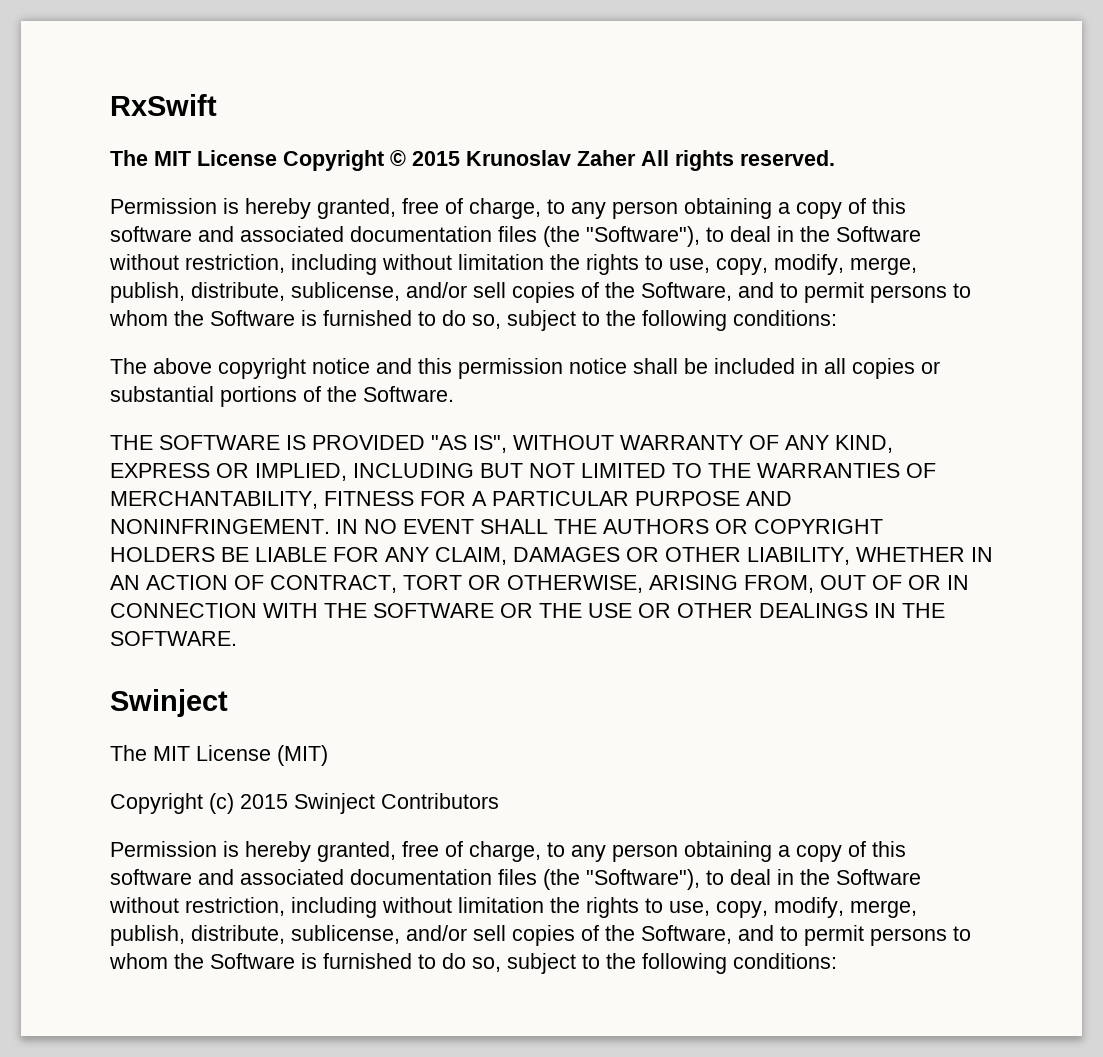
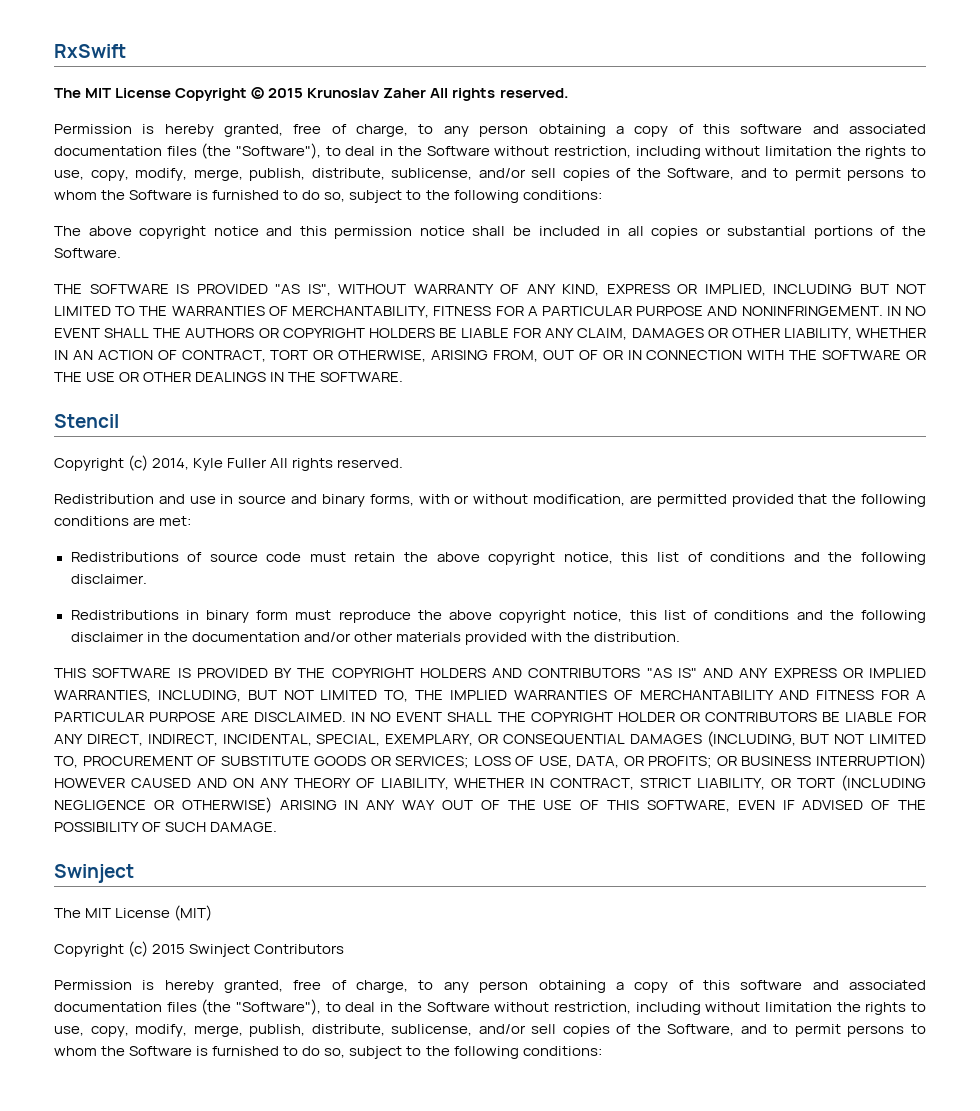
(237, 638) none -> [54,414,119,428] [54,455,404,471] [54,494,927,507] [54,516,192,526] [70,552,926,565] [70,574,147,584] [70,610,926,623] [70,632,680,645] [54,668,926,678] [54,690,927,702] [54,712,927,722] [54,731,927,747] [54,753,926,769] [54,775,926,791] [54,797,927,813] [54,822,278,832] // Stencil // Copyright (c) 2014, Kyle Fuller All rights reserved. // Redistribution and use in source and binary forms, with or without modification, are permitted provided that the following conditions are met: // Redistributions of source code must retain the above copyright notice, this list of conditions and the following disclaimer. // Redistributions in binary form must reproduce the above copyright notice, this list of conditions and the following disclaimer in the documentation and/or other materials provided with the distribution. // THIS SOFTWARE IS PROVIDED BY THE COPYRIGHT HOLDERS AND CONTRIBUTORS "AS IS" AND ANY EXPRESS OR IMPLIED WARRANTIES, INCLUDING, BUT NOT LIMITED TO, THE IMPLIED WARRANTIES OF MERCHANTABILITY AND FITNESS FOR A PARTICULAR PURPOSE ARE DISCLAIMED. IN NO EVENT SHALL THE COPYRIGHT HOLDER OR CONTRIBUTORS BE LIABLE FOR ANY DIRECT, INDIRECT, INCIDENTAL, SPECIAL, EXEMPLARY, OR CONSEQUENTIAL DAMAGES (INCLUDING, BUT NOT LIMITED TO, PROCUREMENT OF SUBSTITUTE GOODS OR SERVICES; LOSS OF USE, DATA, OR PROFITS; OR BUSINESS INTERRUPTION) HOWEVER CAUSED AND ON ANY THEORY OF LIABILITY, WHETHER IN CONTRACT, STRICT LIABILITY, OR TORT (INCLUDING NEGLIGENCE OR OTHERWISE) ARISING IN ANY WAY OUT OF THE USE OF THIS SOFTWARE, EVEN IF ADVISED OF THE POSSIBILITY OF SUCH DAMAGE.

